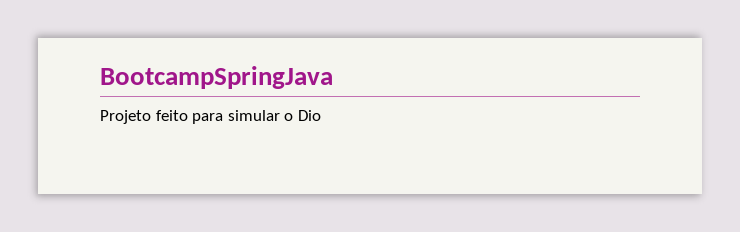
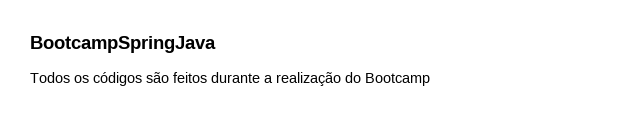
[100,110,321,124] Projeto feito para simular o Dio -> [30,72,430,86] Todos os códigos são feitos durante a realização do Bootcamp

